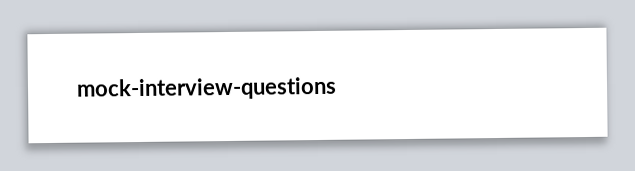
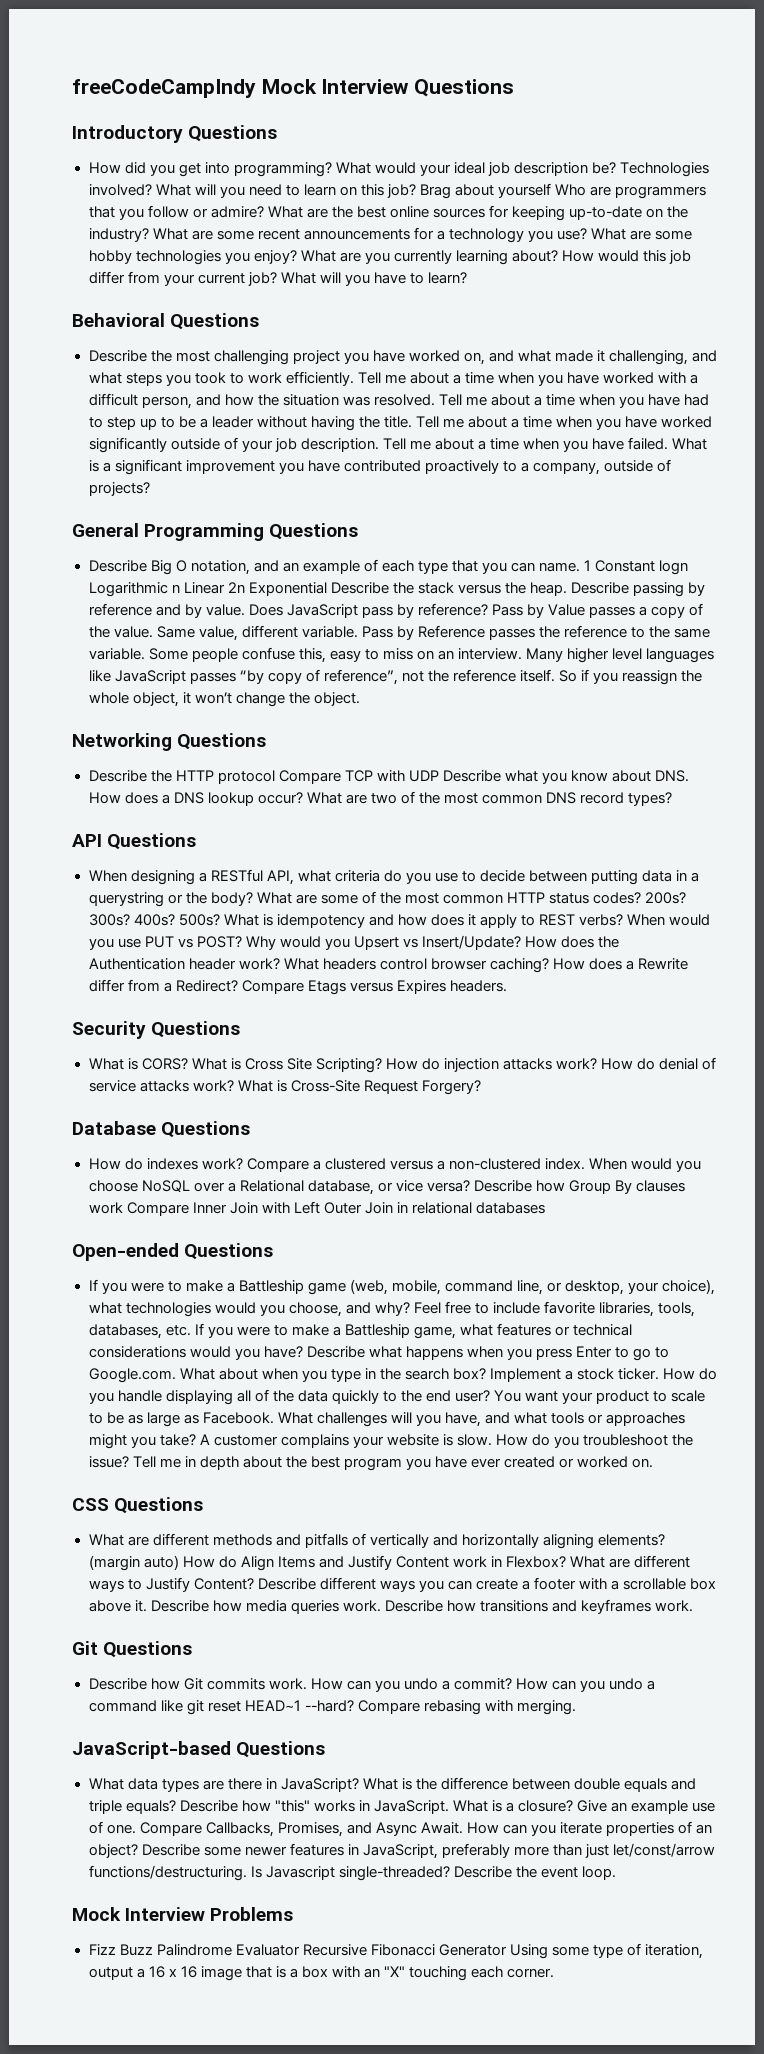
[76,76,337,101] mock-interview-questions -> [72,79,515,98] [72,125,278,143] [88,162,710,177] [88,183,707,199] [88,205,689,221] [88,227,693,243] [88,250,692,265] [88,271,468,286] [72,313,260,330] [88,350,718,365] [88,371,699,386] [88,393,710,409] [88,416,713,431] [88,437,708,453] [88,459,672,475] [88,482,150,496] [72,523,359,541] [88,559,689,575] [88,582,706,597] [88,603,704,618] [88,625,711,641] [88,647,715,663] [88,669,703,685] [88,692,360,707] [72,733,267,751] [88,770,690,784] [88,791,673,806] [72,833,197,850] [88,869,700,885] [88,891,687,907] [88,914,711,928] [88,935,620,950] [88,958,689,973] [88,979,507,995] [72,1021,241,1039] [88,1057,717,1073] [88,1080,481,1095] [72,1121,251,1138] [88,1158,702,1172] [88,1180,686,1195] [88,1201,546,1216] [72,1243,274,1261] [88,1279,716,1295] [88,1301,696,1317] [88,1323,633,1339] [88,1346,670,1361] [88,1368,718,1383] [88,1389,706,1405] [88,1412,686,1427] [88,1434,694,1449] [88,1456,654,1471] [72,1497,204,1514] [88,1533,666,1549] [88,1555,691,1571] [88,1577,717,1592] [88,1599,694,1614] [72,1641,193,1658] [88,1678,656,1692] [88,1700,576,1715] [72,1741,326,1759] [88,1777,697,1792] [88,1800,716,1814] [88,1821,713,1837] [88,1843,716,1859] [88,1865,616,1881] [72,1907,294,1921] [88,1943,704,1959] [88,1966,555,1981] freeCodeCampIndy Mock Interview Questions // Introductory Questions // How did you get into programming? What would your ideal job description be? Technologies involved? What will you need to learn on this job? Brag about yourself Who are programmers that you follow or admire? What are the best online sources for keeping up-to-date on the industry? What are some recent announcements for a technology you use? What are some hobby technologies you enjoy? What are you currently learning about? How would this job differ from your current job? What will you have to learn? // Behavioral Questions // Describe the most challenging project you have worked on, and what made it challenging, and what steps you took to work efficiently. Tell me about a time when you have worked with a difficult person, and how the situation was resolved. Tell me about a time when you have had to step up to be a leader without having the title. Tell me about a time when you have worked significantly outside of your job description. Tell me about a time when you have failed. What is a significant improvement you have contributed proactively to a company, outside of projects? // General Programming Questions // Describe Big O notation, and an example of each type that you can name. 1 Constant logn Logarithmic n Linear 2n Exponential Describe the stack versus the heap. Describe passing by reference and by value. Does JavaScript pass by reference? Pass by Value passes a copy of the value. Same value, different variable. Pass by Reference passes the reference to the same variable. Some people confuse this, easy to miss on an interview. Many higher level languages like JavaScript passes “by copy of reference”, not the reference itself. So if you reassign the whole object, it won’t change the object. // Networking Questions // Describe the HTTP protocol Compare TCP with UDP Describe what you know about DNS. How does a DNS lookup occur? What are two of the most common DNS record types? // API Questions // When designing a RESTful API, what criteria do you use to decide between putting data in a querystring or the body? What are some of the most common HTTP status codes? 200s? 300s? 400s? 500s? What is idempotency and how does it apply to REST verbs? When would you use PUT vs POST? Why would you Upsert vs Insert/Update? How does the Authentication header work? What headers control browser caching? How does a Rewrite differ from a Redirect? Compare Etags versus Expires headers. // Security Questions // What is CORS? What is Cross Site Scripting? How do injection attacks work? How do denial of service attacks work? What is Cross-Site Request Forgery? // Database Questions // How do indexes work? Compare a clustered versus a non-clustered index. When would you choose NoSQL over a Relational database, or vice versa? Describe how Group By clauses work Compare Inner Join with Left Outer Join in relational databases // Open-ended Questions // If you were to make a Battleship game (web, mobile, command line, or desktop, your choice), what technologies would you choose, and why? Feel free to include favorite libraries, tools, databases, etc. If you were to make a Battleship game, what features or technical considerations would you have? Describe what happens when you press Enter to go to Google.com. What about when you type in the search box? Implement a stock ticker. How do you handle displaying all of the data quickly to the end user? You want your product to scale to be as large as Facebook. What challenges will you have, and what tools or approaches might you take? A customer complains your website is slow. How do you troubleshoot the issue? Tell me in depth about the best program you have ever created or worked on. // CSS Questions // What are different methods and pitfalls of vertically and horizontally aligning elements? (margin auto) How do Align Items and Justify Content work in Flexbox? What are different ways to Justify Content? Describe different ways you can create a footer with a scrollable box above it. Describe how media queries work. Describe how transitions and keyframes work. // Git Questions // Describe how Git commits work. How can you undo a commit? How can you undo a command like git reset HEAD~1 --hard? Compare rebasing with merging. // JavaScript-based Questions // What data types are there in JavaScript? What is the difference between double equals and triple equals? Describe how "this" works in JavaScript. What is a closure? Give an example use of one. Compare Callbacks, Promises, and Async Await. How can you iterate properties of an object? Describe some newer features in JavaScript, preferably more than just let/const/arrow functions/destructuring. Is Javascript single-threaded? Describe the event loop. // Mock Interview Problems // Fizz Buzz Palindrome Evaluator Recursive Fibonacci Generator Using some type of iteration, output a 16 x 16 image that is a box with an "X" touching each corner.

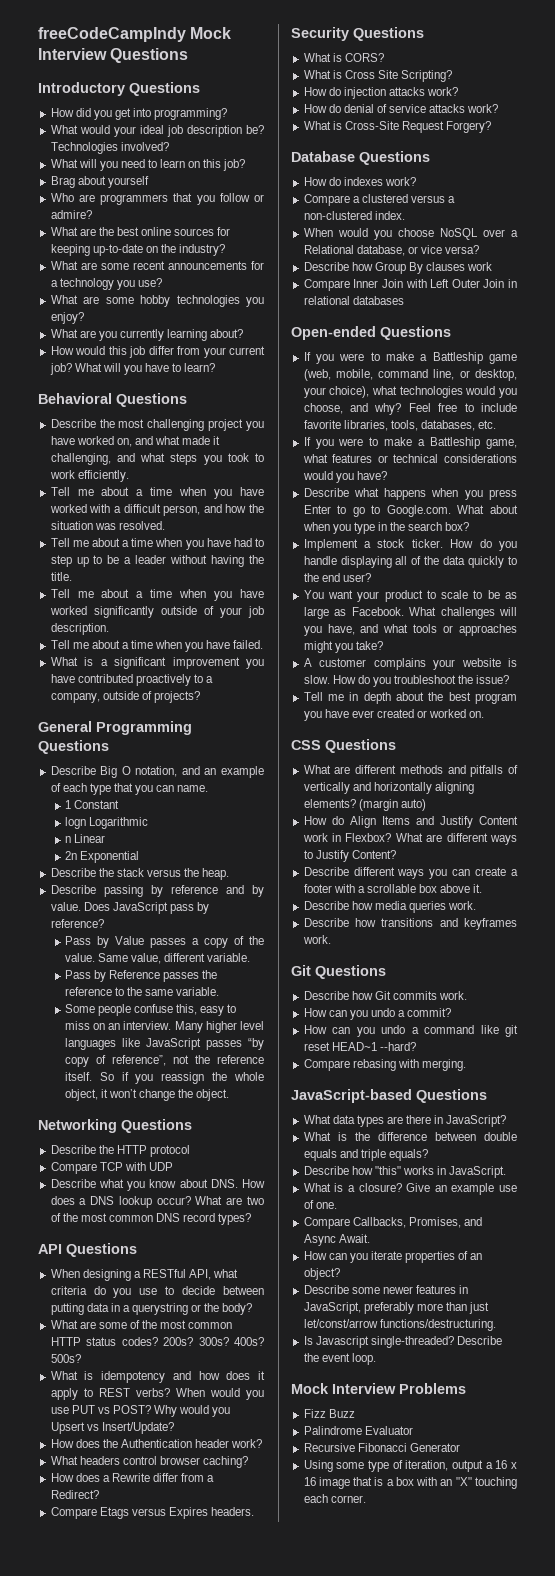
(332, 169) none -> (228, 114) //
(152, 190) none -> (169, 146) //
(416, 191) none -> (246, 165) //
(552, 190) none -> (149, 182) //
(264, 212) none -> (92, 214) //
(149, 235) none -> (226, 250) //
(587, 234) none -> (162, 282) //
(297, 257) none -> (84, 318) //
(558, 256) none -> (244, 333) //
(354, 378) none -> (129, 476) //
(435, 400) none -> (165, 525) //
(413, 422) none -> (72, 576) //
(379, 445) none -> (109, 629) //
(669, 443) none -> (264, 644) //
(581, 567) none -> (209, 788) //
(656, 566) none -> (120, 804) //
(168, 589) none -> (149, 823) //
(225, 588) none -> (106, 838) //
(327, 589) none -> (140, 857) //
(567, 589) none -> (230, 874) //
(488, 609) none -> (104, 923) //
(358, 632) none -> (251, 957) //
(145, 654) none -> (220, 991) //
(275, 777) none -> (190, 1151) //
(439, 776) none -> (173, 1166) //
(253, 899) none -> (253, 1309) //
(220, 920) none -> (81, 1358) //
(521, 942) none -> (174, 1428) //
(280, 964) none -> (263, 1443) //
(549, 965) none -> (249, 1462) //
(238, 986) none -> (99, 1494) //
(188, 1064) none -> (384, 57) //
(382, 1065) none -> (453, 76) //
(598, 1064) none -> (459, 91) //
(234, 1086) none -> (499, 108) //
(243, 1164) none -> (416, 181) //
(586, 1164) none -> (405, 215) //
(470, 1186) none -> (480, 249) //
(123, 1208) none -> (493, 266) //
(191, 1330) none -> (497, 424) //
(303, 1352) none -> (387, 475) //
(486, 1374) none -> (470, 526) //
(491, 1396) none -> (371, 577) //
(196, 1440) none -> (383, 645) //
(129, 1462) none -> (510, 679) //
(179, 1562) none -> (426, 805) //
(254, 1584) none -> (396, 854) //
(147, 1606) none -> (483, 888) //
(381, 1606) none -> (477, 905) //
(307, 1684) none -> (468, 995) //
(512, 1684) none -> (452, 1012) //
(354, 1706) none -> (416, 1046) //
(359, 1785) none -> (507, 1121) //
(176, 1807) none -> (428, 1155) //
(449, 1807) none -> (507, 1172) //
(136, 1829) none -> (337, 1205) //
(463, 1828) none -> (370, 1238) //
(138, 1851) none -> (340, 1274) //
(247, 1873) none -> (496, 1325) //
(153, 1950) none -> (355, 1413) //
(300, 1950) none -> (413, 1430) //
(507, 1950) none -> (460, 1447) //

